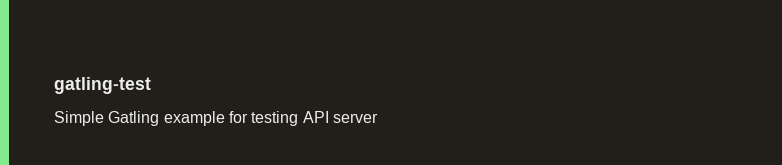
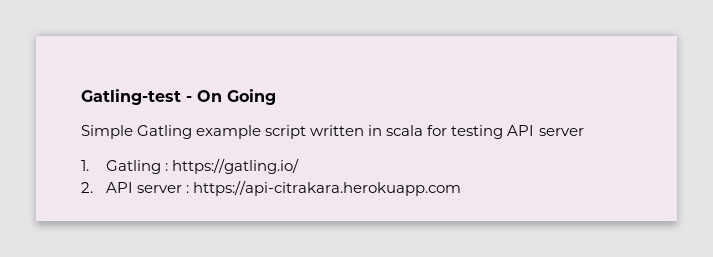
[54,77,151,94] gatling-test -> [81,89,276,105] Gatling-test - On Going
(225, 118) none -> [265,125,424,139] script written in scala
(378, 118) none -> [81,158,299,174] [81,180,461,196] // 1. Gatling : https://gatling.io/ // 2. API server : https://api-citrakara.herokuapp.com

